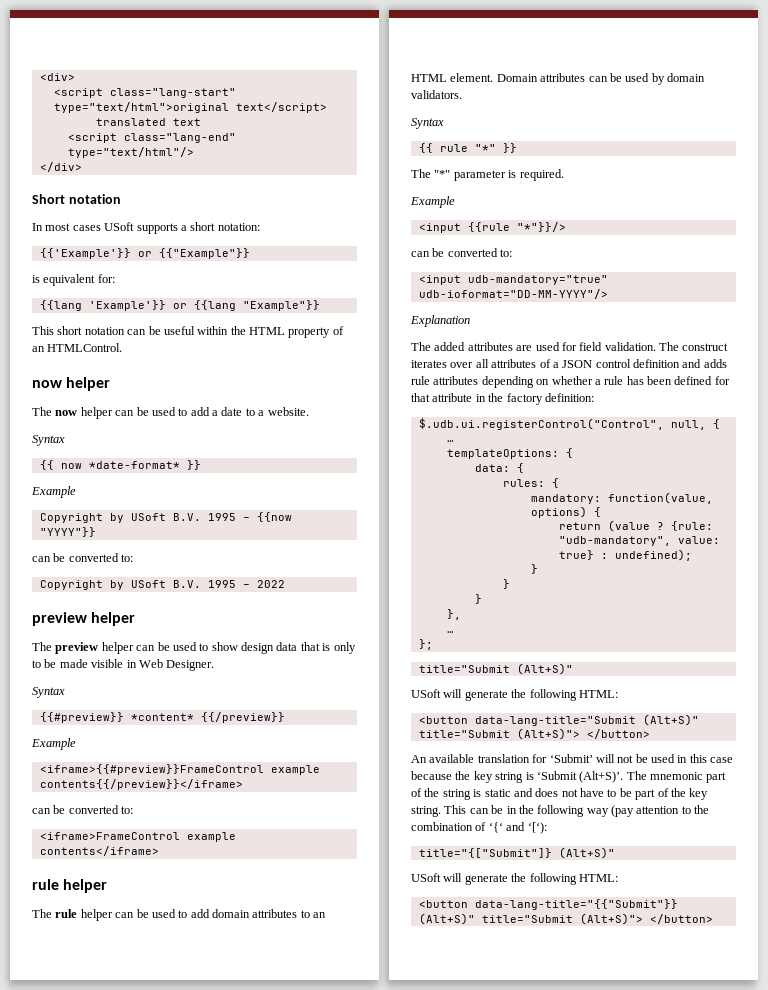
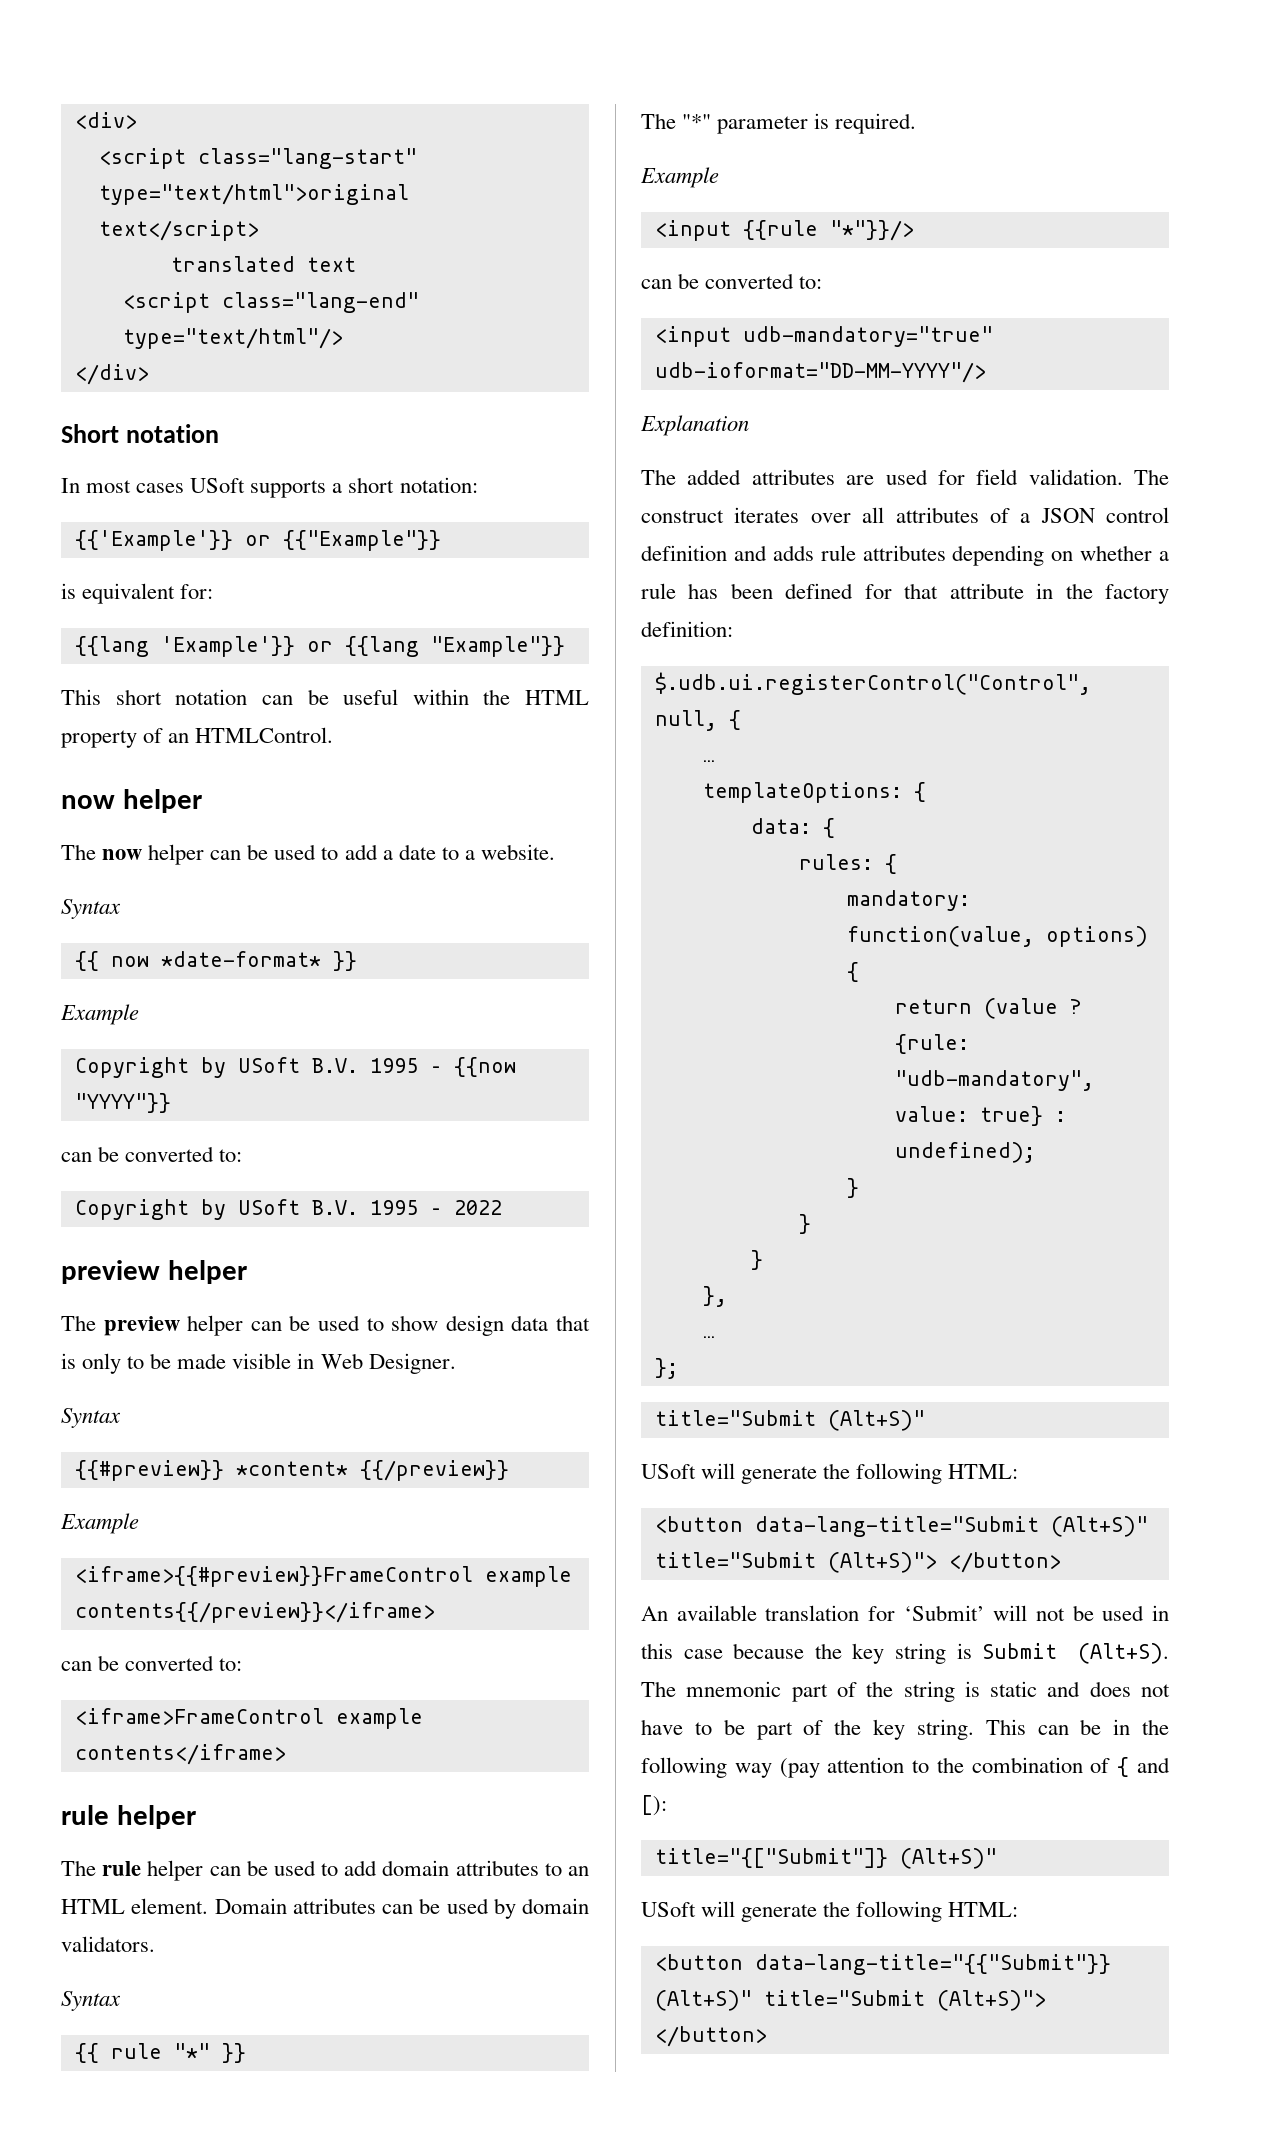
[536,771,624,783] ‘Submit (Alt+S)’. -> [982,1643,1169,1664] Submit (Alt+S).
[488,822,547,834] ‘{‘ and ‘[‘): -> [1117,1757,1170,1777] [641,1795,667,1816] { and [):

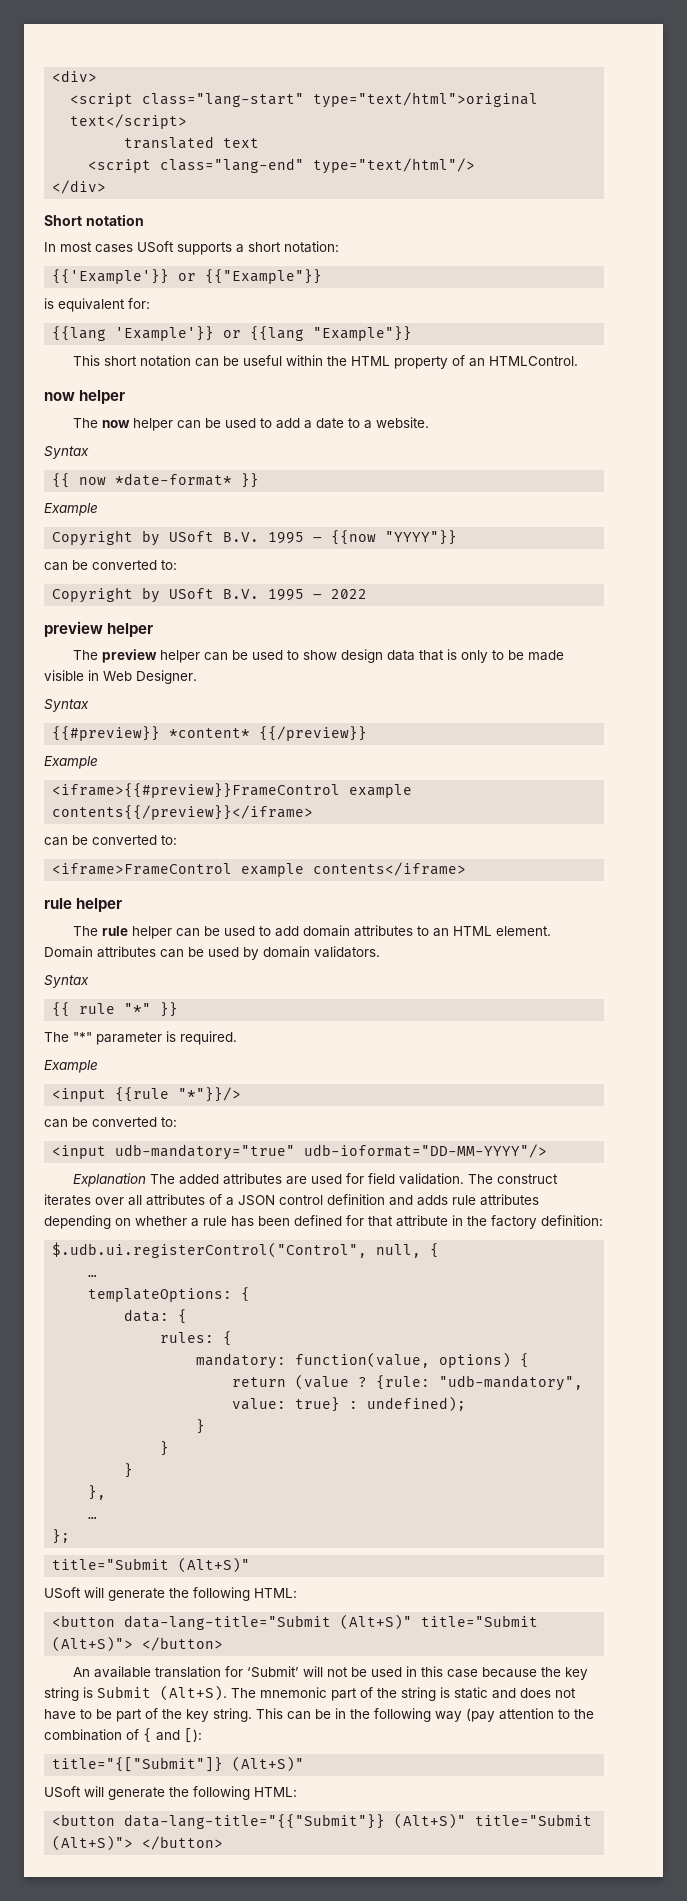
(749, 425) // -> (147, 1180) none

